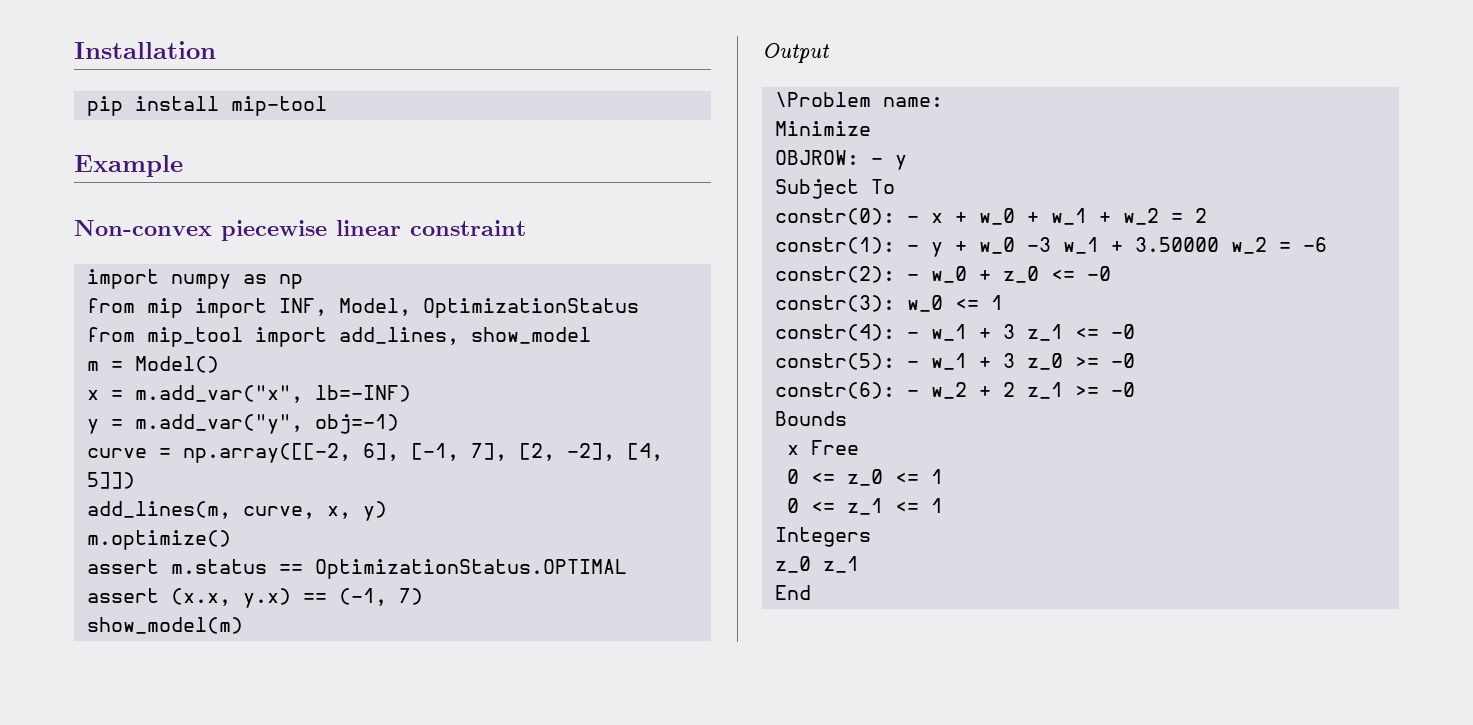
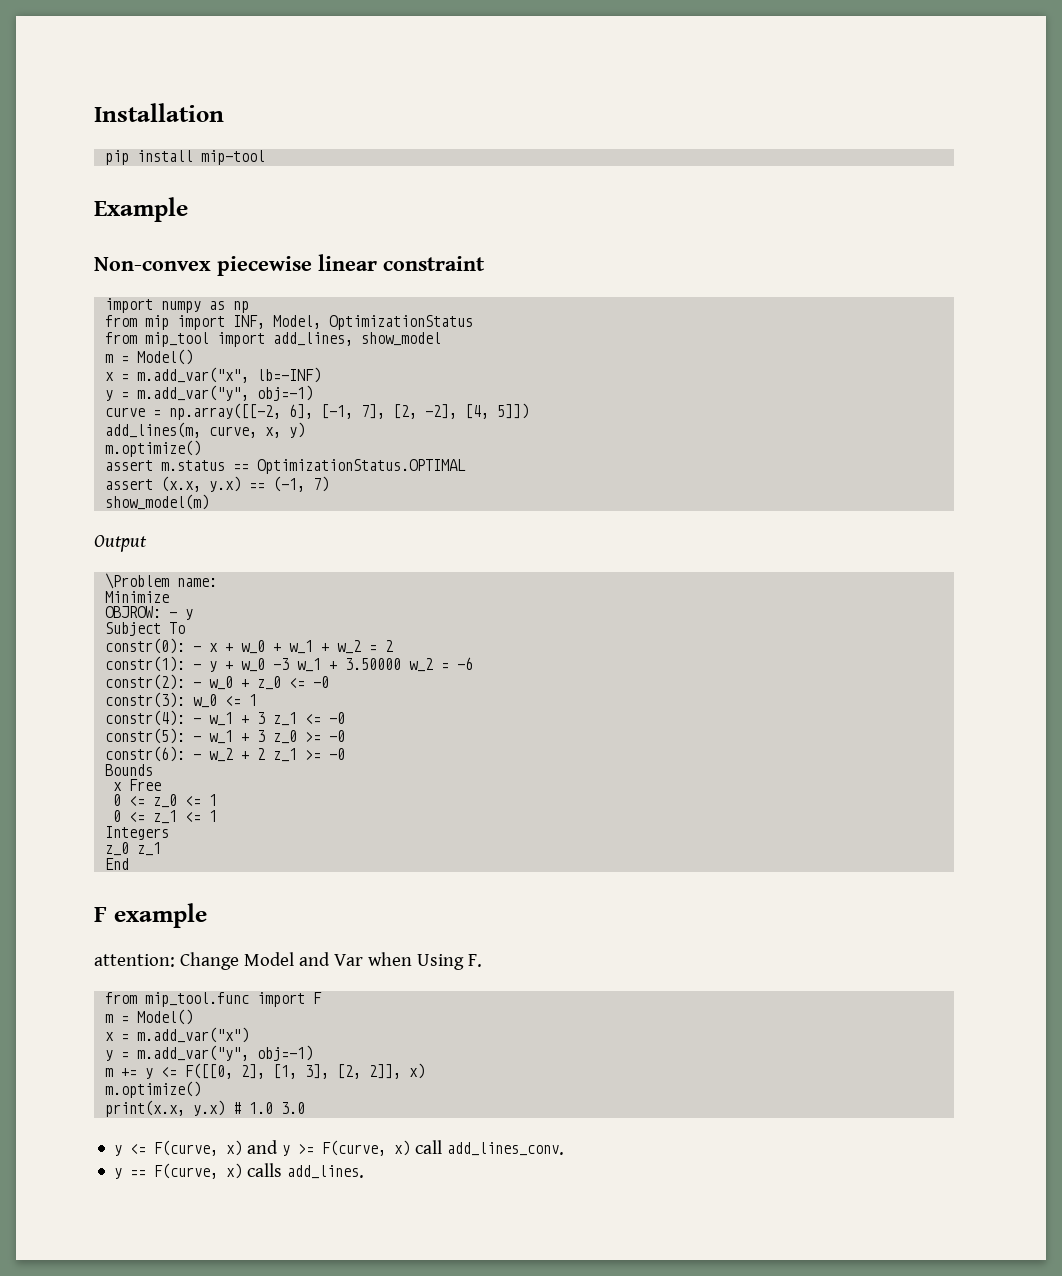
(811, 592) none -> [94,903,207,928] [94,952,482,970] [105,992,323,1007] [105,1009,194,1025] [105,1027,250,1043] [105,1045,314,1061] [105,1063,426,1079] [105,1081,202,1098] [105,1100,306,1117] [114,1140,565,1156] [114,1163,365,1179] // F example // attention: Change Model and Var when Using F. // from mip_tool.func import F // m = Model() // x = m.add_var("x") // y = m.add_var("y", obj=-1) // m += y <= F([[0, 2], [1, 3], [2, 2]], x) // m.optimize() // print(x.x, y.x) # 1.0 3.0 // y <= F(curve, x) and y >= F(curve, x) call add_lines_conv. // y == F(curve, x) calls add_lines.

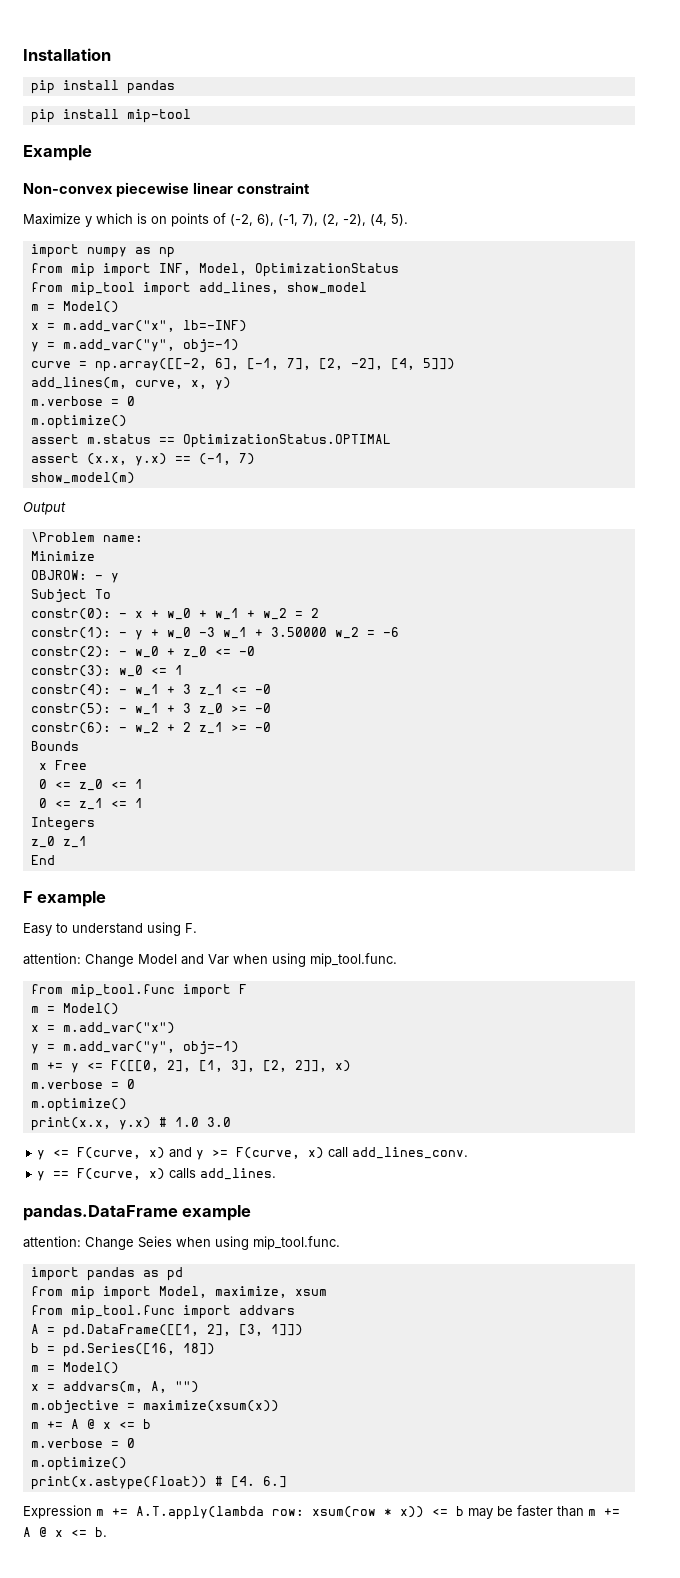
(224, 112) none -> [30,80,175,94] // pip install pandas
(485, 263) none -> [23,213,408,227] // Maximize y which is on points of (-2, 6), (-1, 7), (2, -2), (4, 5).
(306, 430) none -> [30,396,135,406] // m.verbose = 0
(207, 915) none -> [23,922,197,936] // Easy to understand using F.
[416,954,482,970] Using F. -> [272,953,397,967] using mip_tool.func.
(426, 1071) none -> [30,1079,135,1089] // m.verbose = 0
(365, 1172) none -> [23,1205,252,1221] [23,1236,340,1250] [30,1267,183,1281] [30,1286,327,1300] [30,1305,295,1319] [30,1324,303,1338] [30,1343,215,1357] [30,1362,119,1374] [30,1381,199,1393] [30,1400,279,1414] [30,1419,151,1429] [30,1438,135,1448] [30,1457,127,1471] [30,1476,287,1490] [23,1505,620,1520] [23,1527,107,1537] // pandas.DataFrame example // attention: Change Seies when using mip_tool.func. // import pandas as pd // from mip import Model, maximize, xsum // from mip_tool.func import addvars // A = pd.DataFrame([[1, 2], [3, 1]]) // b = pd.Series([16, 18]) // m = Model() // x = addvars(m, A, "") // m.objective = maximize(xsum(x)) // m += A @ x <= b // m.verbose = 0 // m.optimize() // print(x.astype(float)) # [4. 6.] // Expression m += A.T.apply(lambda row: xsum(row * x)) <= b may be faster than m += A @ x <= b.

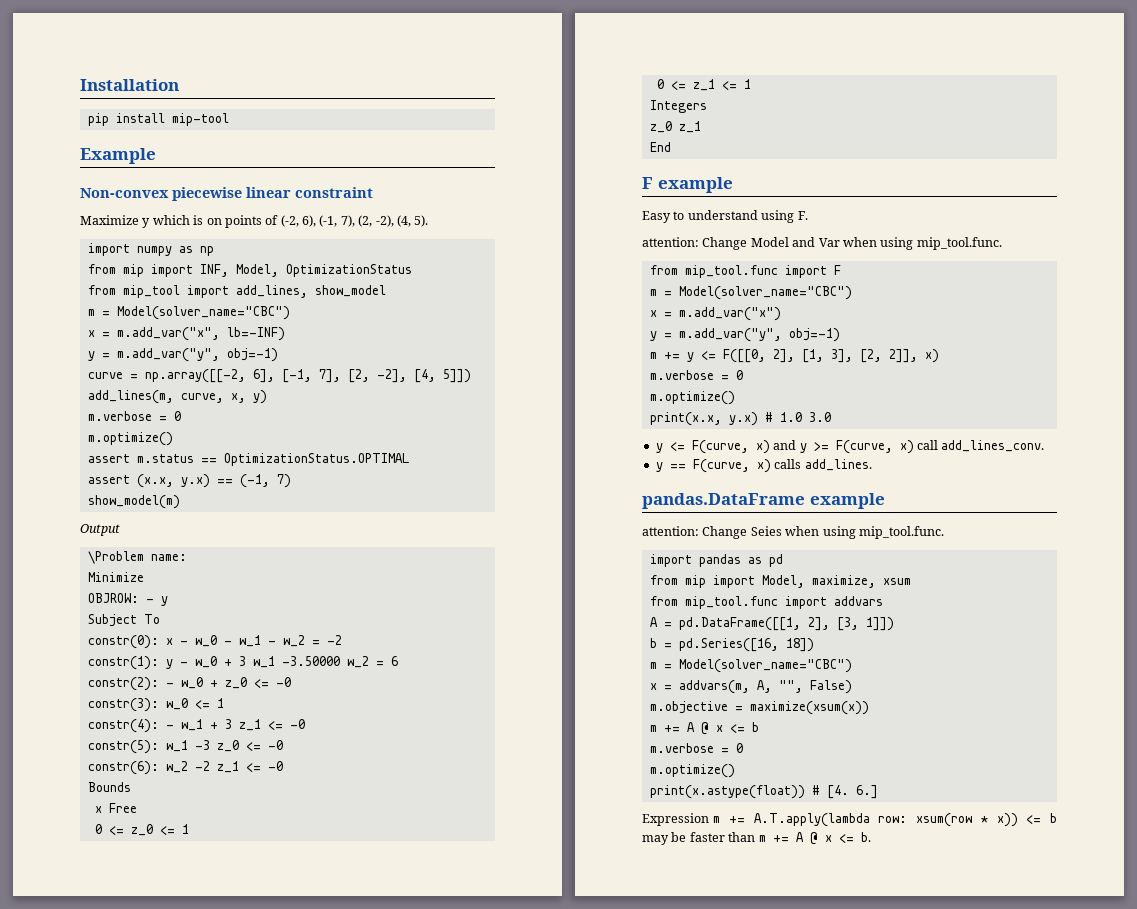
[30,80,175,94] // pip install pandas -> (179, 85) none
[62,301,119,313] Model() -> [116,306,290,320] Model(solver_name="CBC")
[118,608,319,620] [30,627,399,640] - x + w_0 + w_1 + w_2 = 2 // constr(1): - y + w_0 -3 w_1 + 3.50000 w_2 = -6 -> [165,635,342,647] [87,656,398,670] x - w_0 - w_1 - w_2 = -2 // constr(1): y - w_0 + 3 w_1 -3.50000 w_2 = 6
[118,703,271,715] [30,722,247,734] - w_1 + 3 z_0 >= -0 // constr(6): - w_2 + 2 z_1 >= -> [165,740,283,752] [87,761,261,775] w_1 -3 z_0 <= -0 // constr(6): w_2 -2 z_1 <=
[62,1003,119,1015] Model() -> [678,286,852,300] Model(solver_name="CBC")
[62,1362,119,1374] Model() -> [678,659,852,673] Model(solver_name="CBC")
[174,1381,199,1393] "") -> [778,680,852,694] "", False)

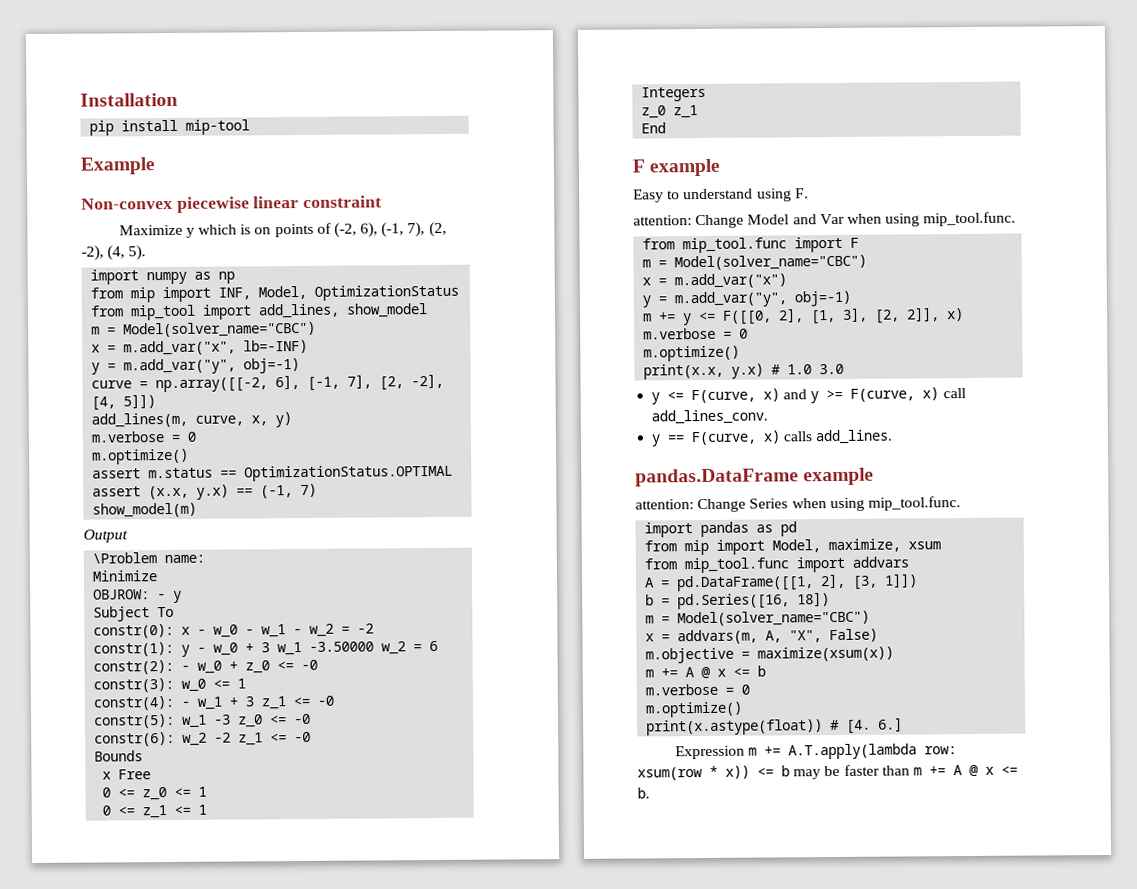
[750,526,782,536] Seies -> [749,498,789,509] Series
[778,680,803,693] "", -> [789,630,823,643] "X",

